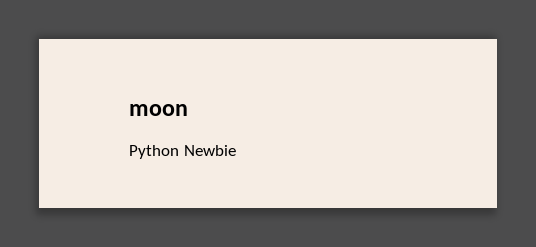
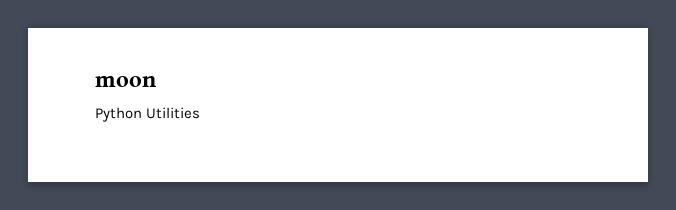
[183,145,236,156] Newbie -> [146,107,201,119] Utilities

